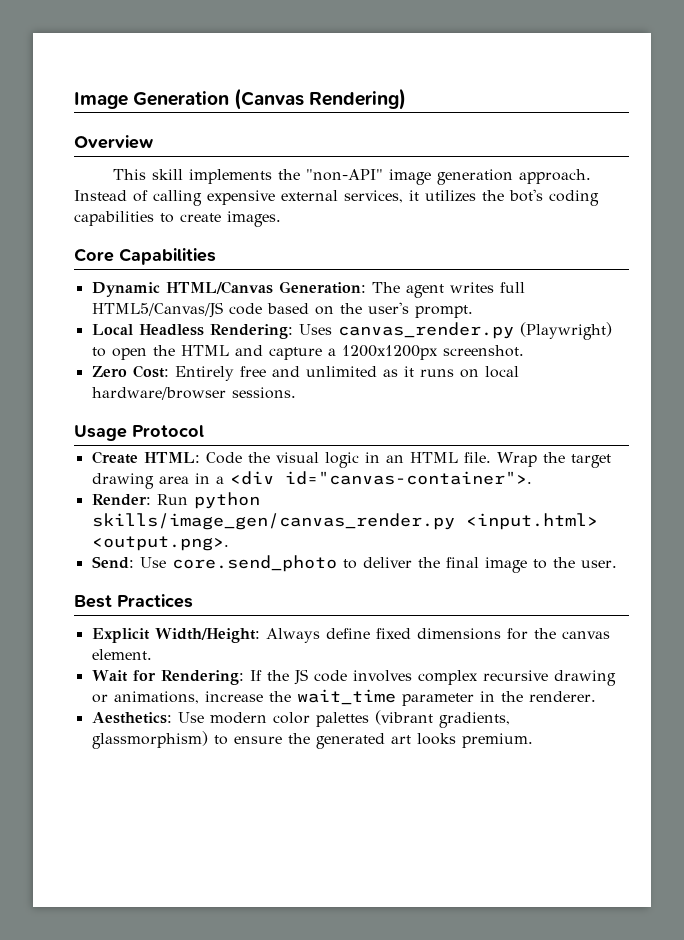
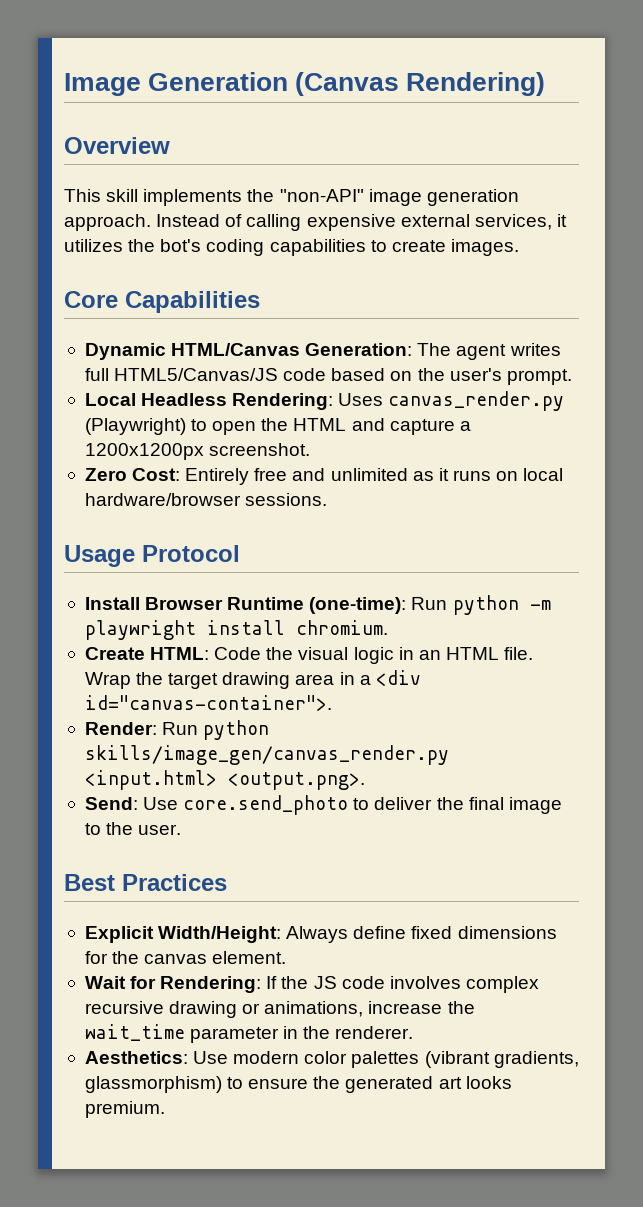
(204, 431) none -> [84,595,551,615] [84,620,388,640] // Install Browser Runtime (one-time): Run python -m playwright install chromium.

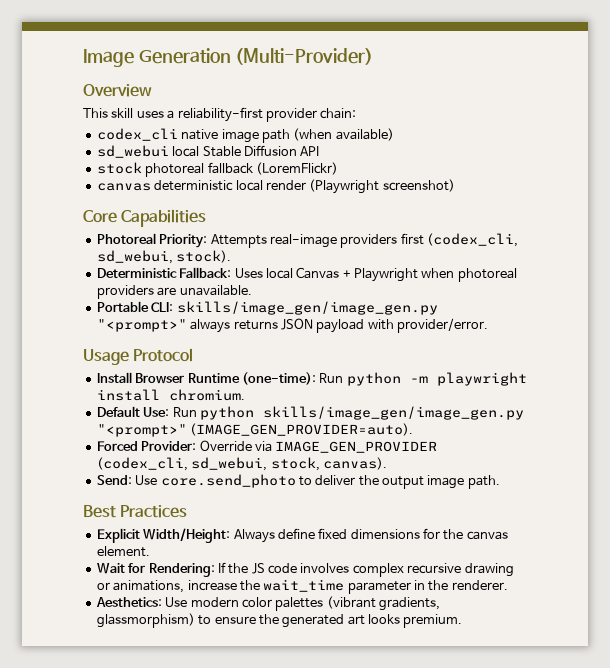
[295,72,546,96] (Canvas Rendering) -> [235,48,374,65] (Multi-Provider)
[143,189,519,206] [64,214,567,231] [64,239,519,256] [64,291,260,313] [84,343,561,360] [84,368,572,385] [84,391,565,411] [84,418,471,435] [84,443,311,460] [84,468,564,485] [84,493,328,506] implements the "non-API" image generation approach. Instead of calling expensive external services, it utilizes the bot's coding capabilities to create images. // Core Capabilities // Dynamic HTML/Canvas Generation: The agent writes full HTML5/Canvas/JS code based on the user's prompt. // Local Headless Rendering: Uses canvas_render.py (Playwright) to open the HTML and capture a 1200x1200px screenshot. // Zero Cost: Entirely free and unlimited as it runs on local hardware/browser sessions. -> [136,107,357,122] [96,128,394,143] [96,145,320,158] [96,162,338,177] [96,179,455,194] [83,209,207,227] [96,233,518,248] [96,250,232,264] [96,267,517,282] [96,285,252,299] [96,301,438,315] [96,318,488,333] uses a reliability-first provider chain: // codex_cli native image path (when available) // sd_webui local Stable Diffusion API // stock photoreal fallback (LoremFlickr) // canvas deterministic local render (Playwright screenshot) // Core Capabilities // Photoreal Priority: Attempts real-image providers first (codex_cli, sd_webui, stock). // Deterministic Fallback: Uses local Canvas + Playwright when photoreal providers are unavailable. // Portable CLI: skills/image_gen/image_gen.py "<prompt>" always returns JSON payload with provider/error.
[84,647,534,664] [84,670,421,689] [84,695,332,711] [84,720,270,740] [84,745,449,765] [84,770,365,790] Create HTML: Code the visual logic in an HTML file. Wrap the target drawing area in a <div id="canvas-container">. // Render: Run python skills/image_gen/canvas_render.py <input.html> <output.png>. -> [96,406,524,420] [96,423,414,437] [96,440,438,453] [96,457,387,471] Default Use: Run python skills/image_gen/image_gen.py "<prompt>" (IMAGE_GEN_PROVIDER=auto). // Forced Provider: Override via IMAGE_GEN_PROVIDER (codex_cli, sd_webui, stock, canvas).
[468,797,562,814] [84,822,182,835] final image to the user. -> [382,475,500,489] output image path.

